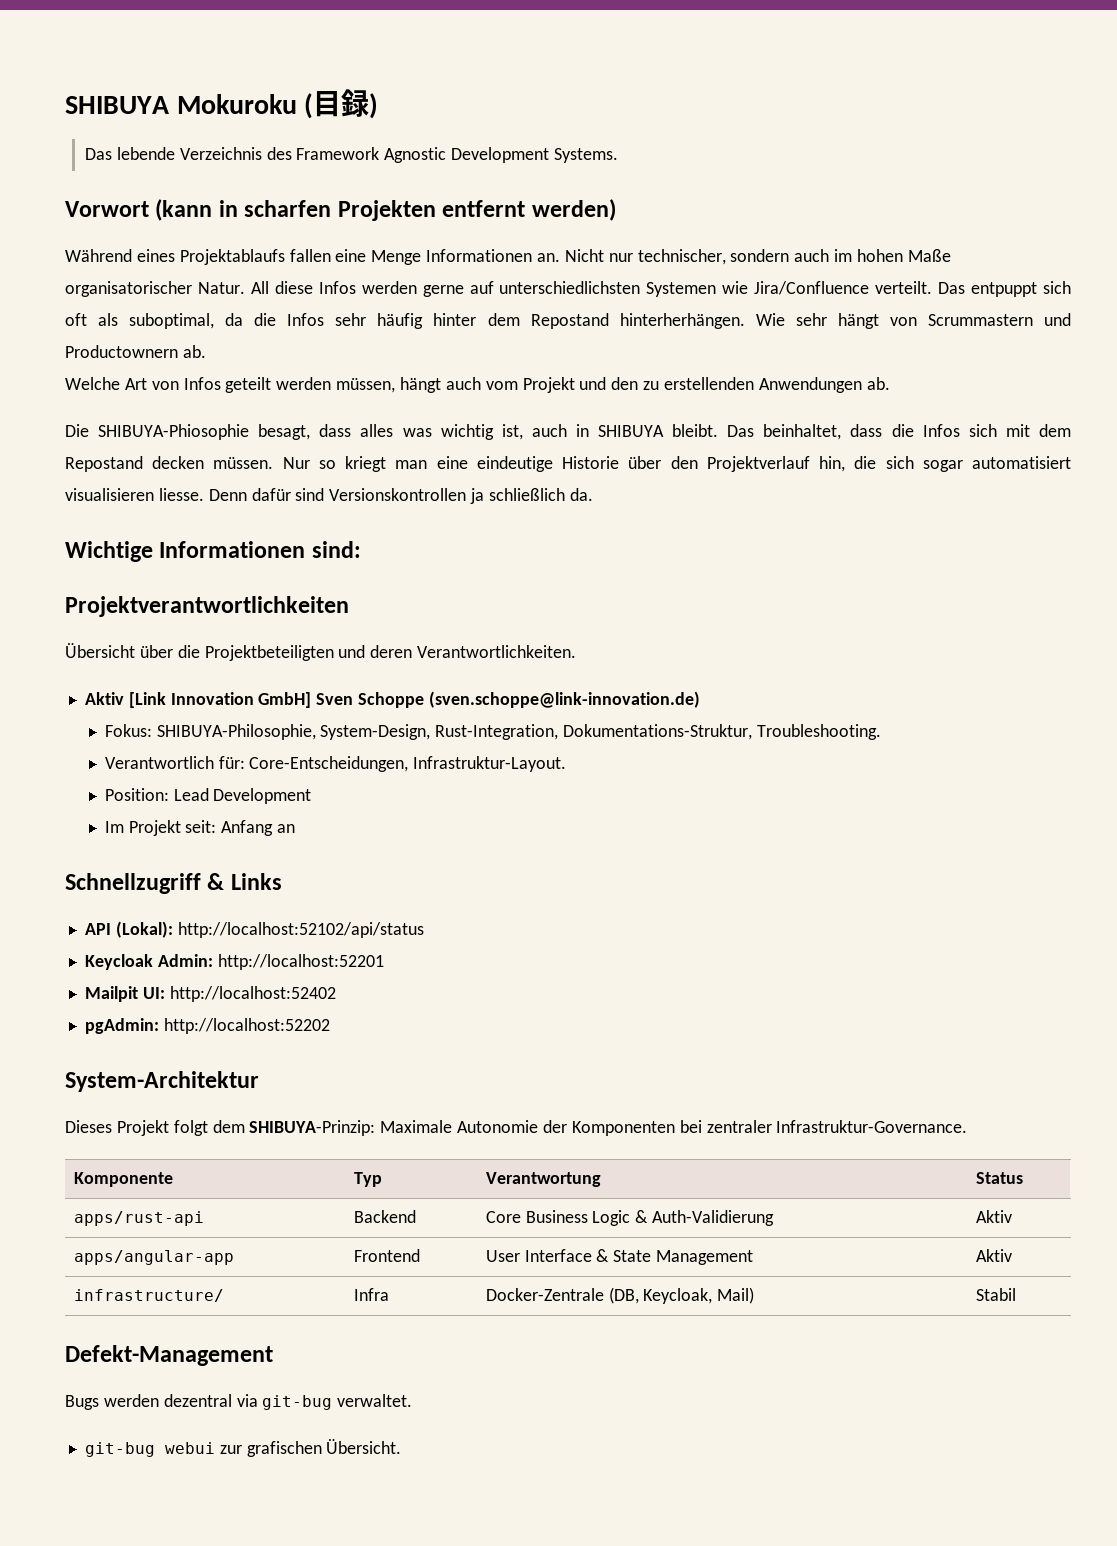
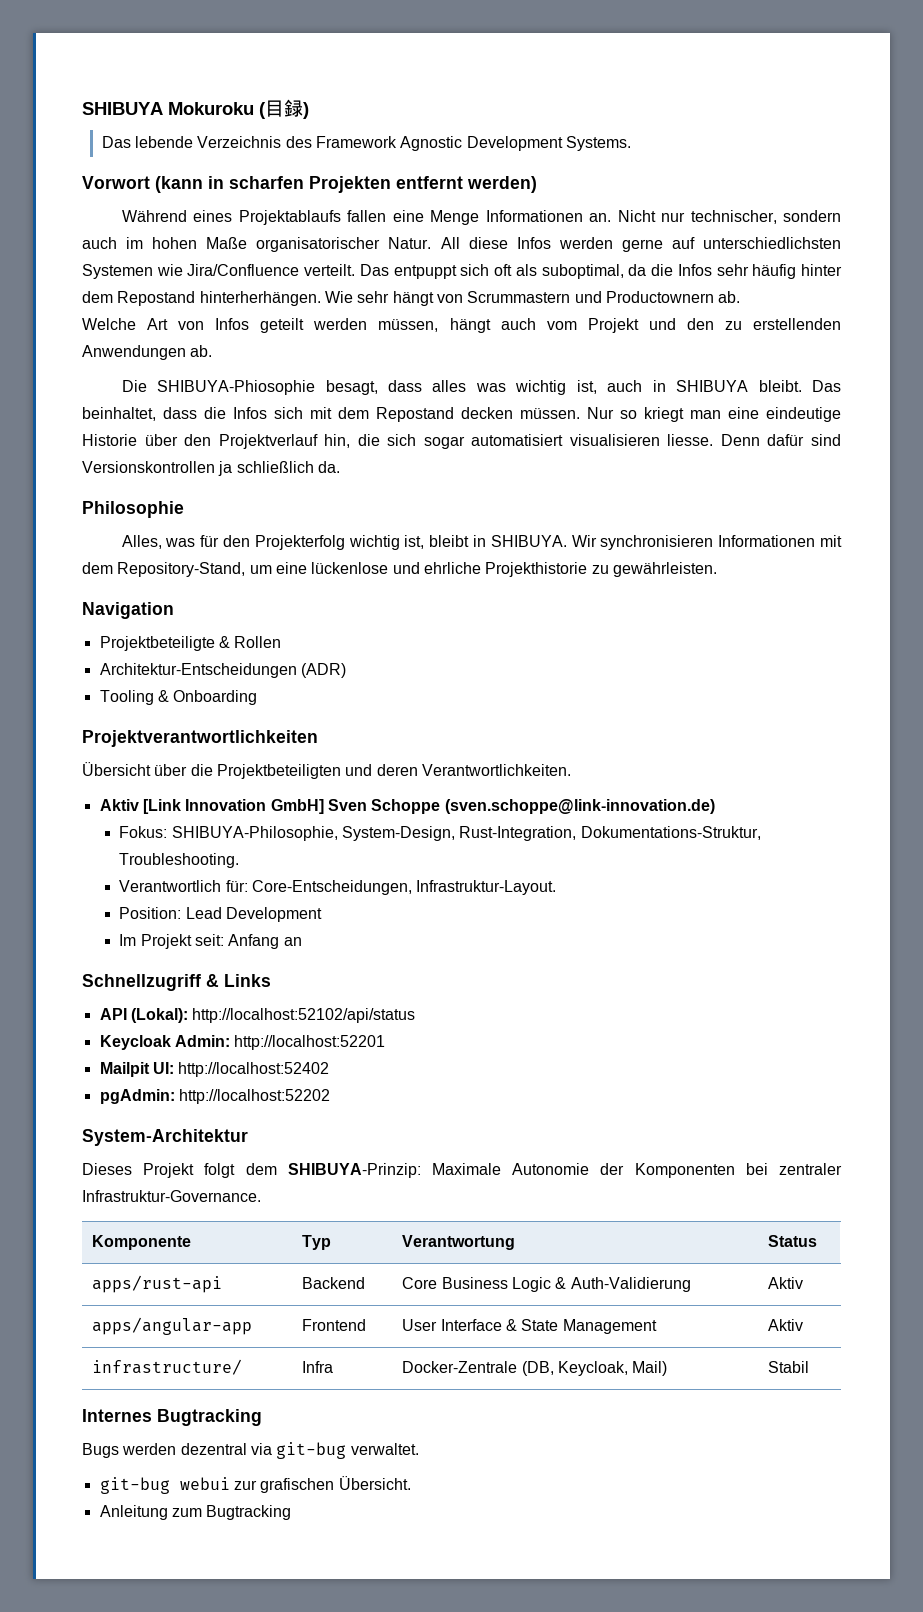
[65,541,361,562] Wichtige Informationen sind: -> [82,501,184,518] [121,535,843,550] [82,562,717,577] [82,602,174,619] [99,636,282,651] [99,663,346,678] [99,690,258,705] Philosophie // Alles, was für den Projekterfolg wichtig ist, bleibt in SHIBUYA. Wir synchronisieren Informationen mit dem Repository-Stand, um eine lückenlose und ehrliche Projekthistorie zu gewährleisten. // Navigation // Projektbeteiligte & Rollen // Architektur-Entscheidungen (ADR) // Tooling & Onboarding
[65,1345,273,1366] Defekt-Management -> [82,1409,262,1426] Internes Bugtracking
(402, 1446) none -> [99,1505,292,1520] // Anleitung zum Bugtracking

